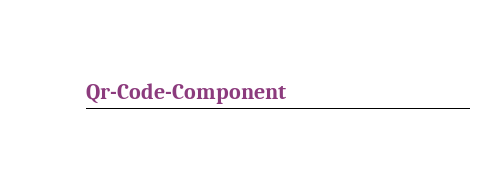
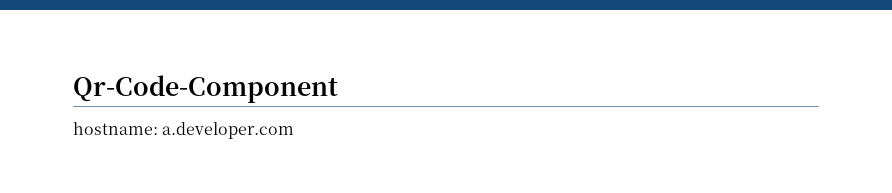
(286, 93) none -> [73,122,295,139] // hostname: a.developer.com

